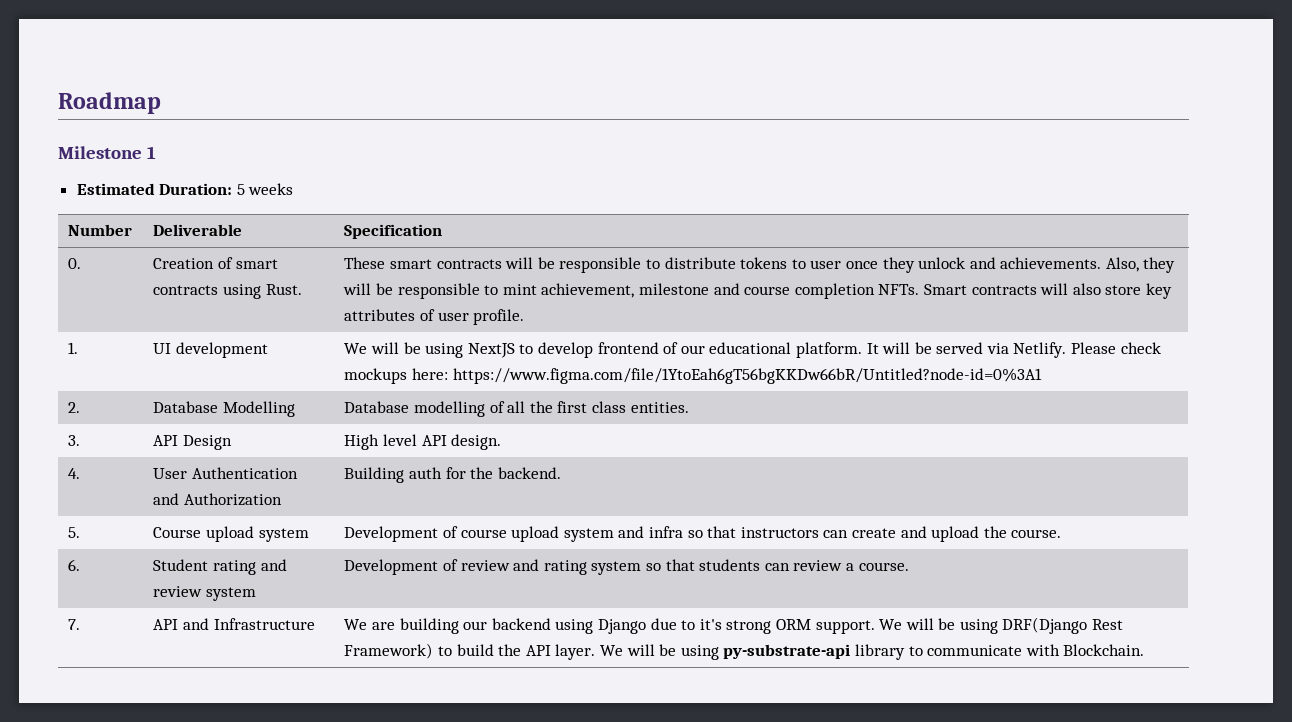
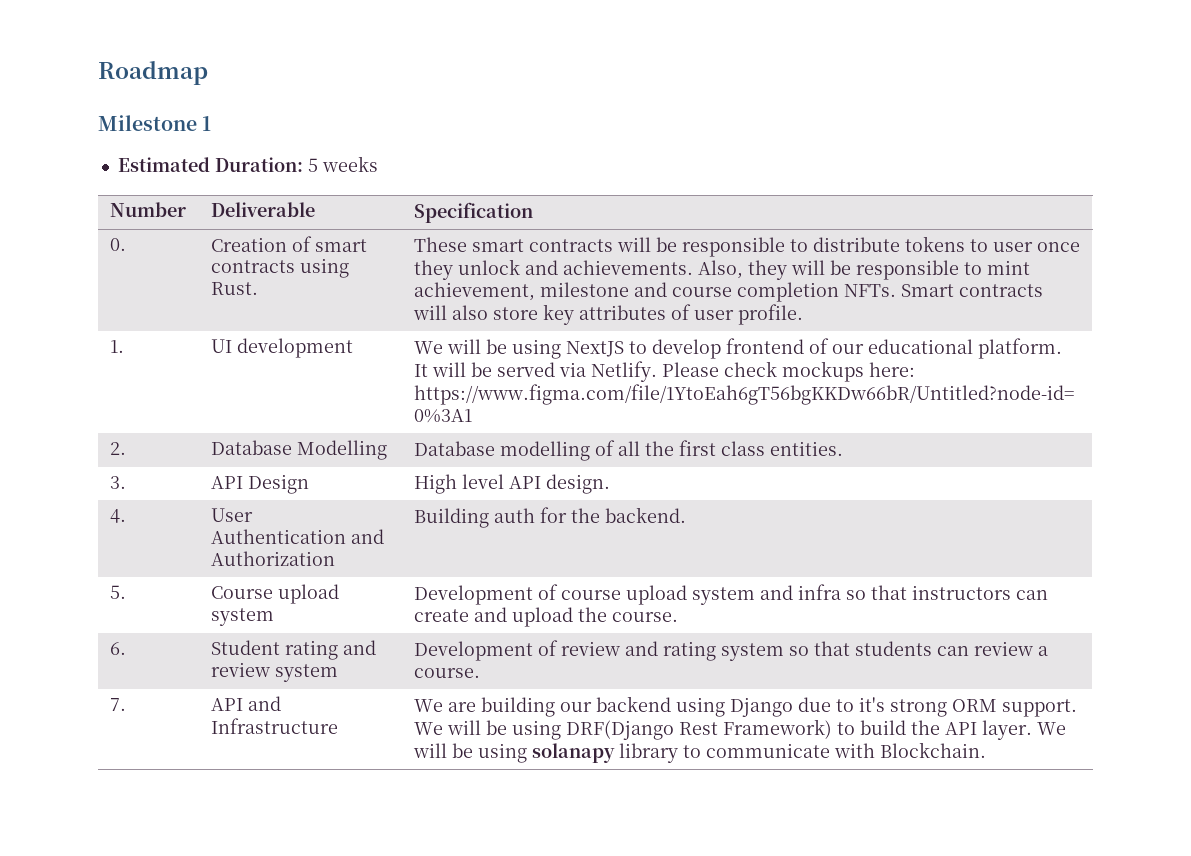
[723,644,851,659] py-substrate-api -> [532,743,616,763] solanapy

